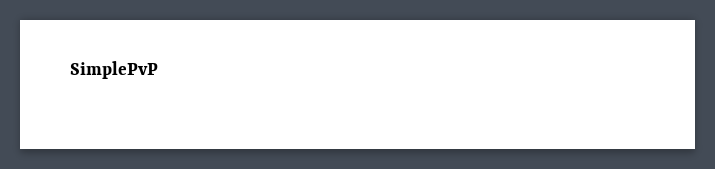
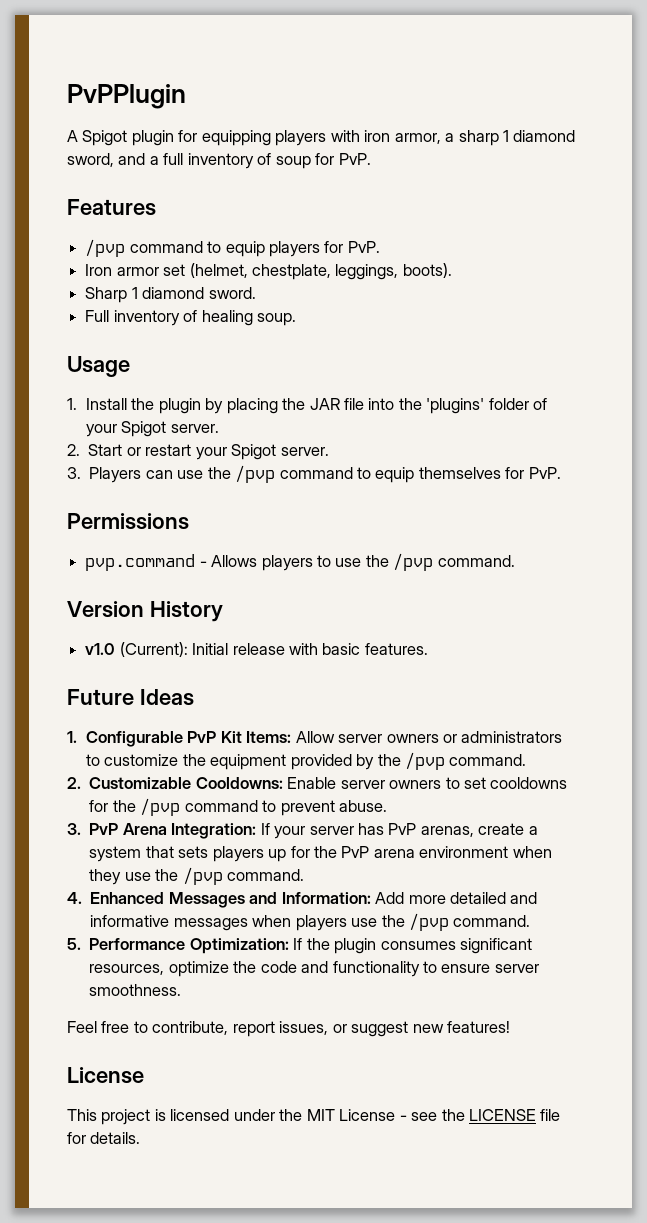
[70,61,158,79] SimplePvP -> [67,84,186,109] [67,130,576,146] [67,153,371,169] [67,199,156,216] [85,239,380,257] [85,263,452,280] [85,287,256,303] [85,310,296,326] [67,356,130,377] [67,398,548,414] [85,421,219,437] [67,444,329,460] [67,465,561,483] [67,513,189,530] [85,553,515,571] [67,601,223,622] [85,642,428,657] [67,689,194,706] [67,731,563,747] [85,752,527,770] [67,777,568,789] [89,798,387,816] [67,823,538,839] [89,846,552,862] [89,867,305,885] [67,892,538,908] [90,913,531,931] [67,938,532,954] [89,961,539,977] [89,984,182,996] [67,1021,511,1037] [67,1067,144,1084] [67,1109,561,1125] [67,1132,141,1144] PvPPlugin // A Spigot plugin for equipping players with iron armor, a sharp 1 diamond sword, and a full inventory of soup for PvP. // Features // /pvp command to equip players for PvP. // Iron armor set (helmet, chestplate, leggings, boots). // Sharp 1 diamond sword. // Full inventory of healing soup. // Usage // 1. Install the plugin by placing the JAR file into the 'plugins' folder of your Spigot server. // 2. Start or restart your Spigot server. // 3. Players can use the /pvp command to equip themselves for PvP. // Permissions // pvp.command - Allows players to use the /pvp command. // Version History // v1.0 (Current): Initial release with basic features. // Future Ideas // 1. Configurable PvP Kit Items: Allow server owners or administrators to customize the equipment provided by the /pvp command. // 2. Customizable Cooldowns: Enable server owners to set cooldowns for the /pvp command to prevent abuse. // 3. PvP Arena Integration: If your server has PvP arenas, create a system that sets players up for the PvP arena environment when they use the /pvp command. // 4. Enhanced Messages and Information: Add more detailed and informative messages when players use the /pvp command. // 5. Performance Optimization: If the plugin consumes significant resources, optimize the code and functionality to ensure server smoothness. // Feel free to contribute, report issues, or suggest new features! // License // This project is licensed under the MIT License - see the LICENSE file for details.

